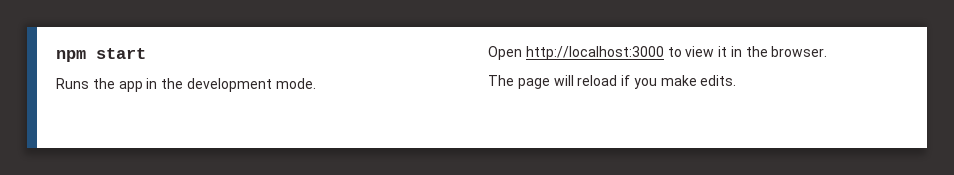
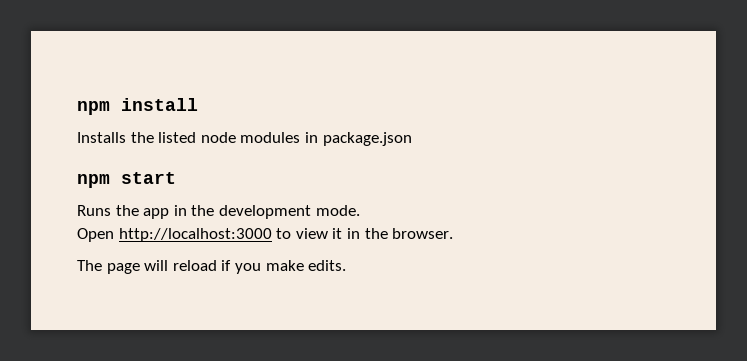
[56,50,86,62] npm -> [77,98,198,115] [77,132,412,146] [77,174,110,188] npm install // Installs the listed node modules in package.json // npm

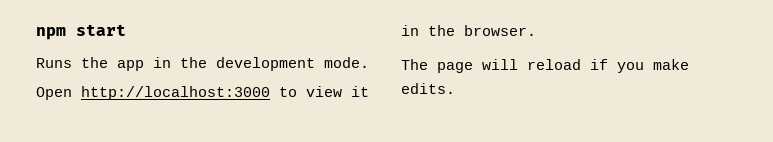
[77,98,198,115] [77,132,412,146] [77,174,110,188] npm install // Installs the listed node modules in package.json // npm -> [36,27,66,40] npm

